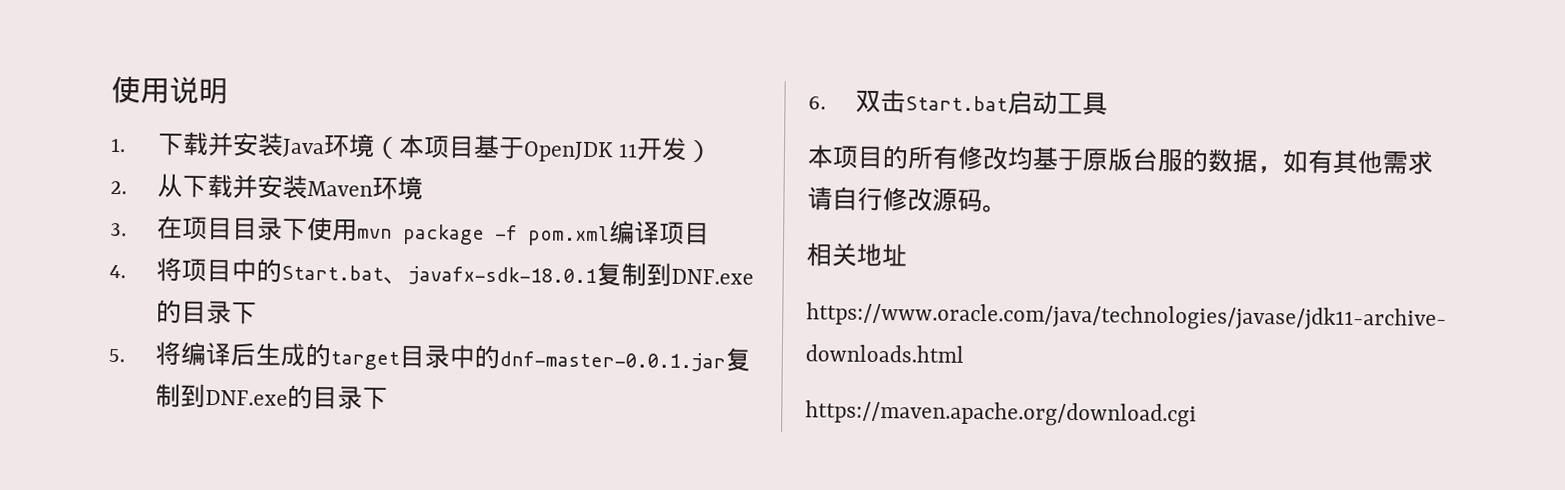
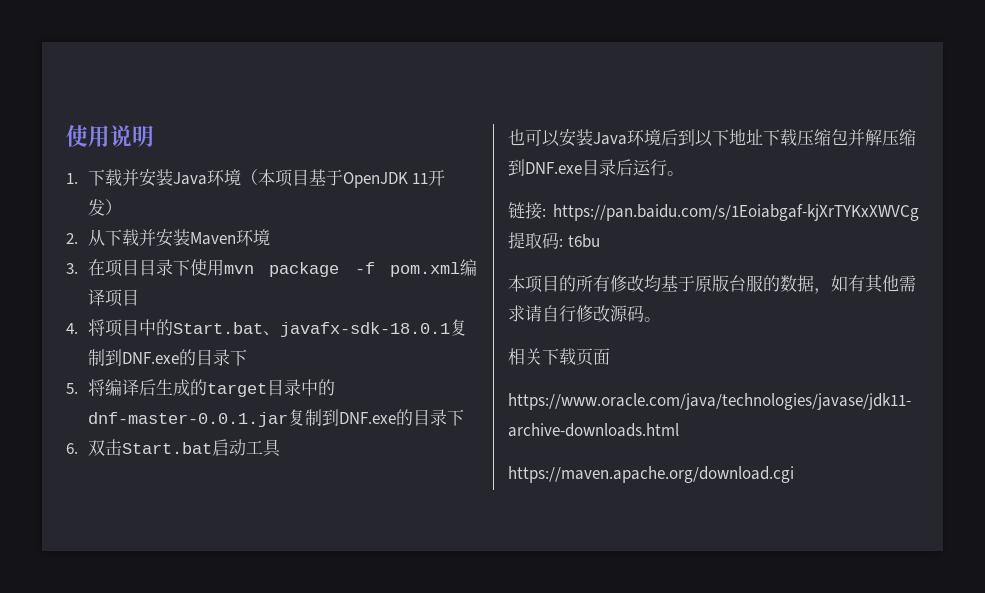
(1109, 104) none -> [508,129,916,147] [508,159,684,176] [508,202,919,221] [508,232,600,249] // 也可以安装Java环境后到以下地址下载压缩包并解压缩到DNF.exe目录后运行。 // 链接: https://pan.baidu.com/s/1Eoiabgaf-kjXrTYKxXWVCg提取码: t6bu
[856,242,908,267] 地址 -> [542,348,610,366] 下载页面

